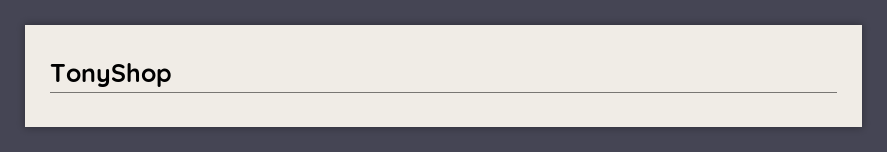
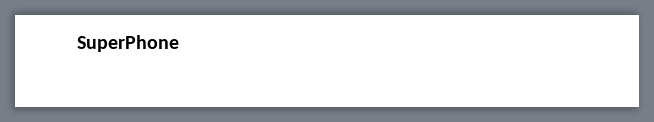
[50,63,172,87] TonyShop -> [77,35,179,52] SuperPhone

